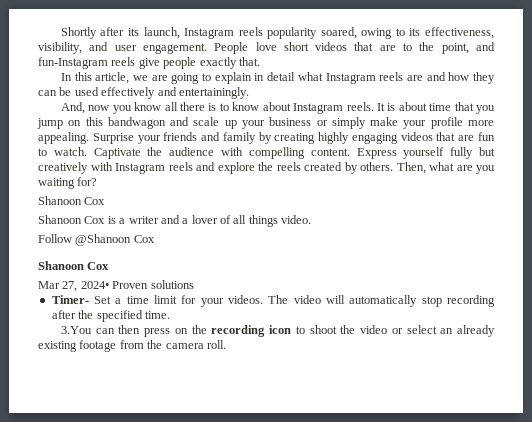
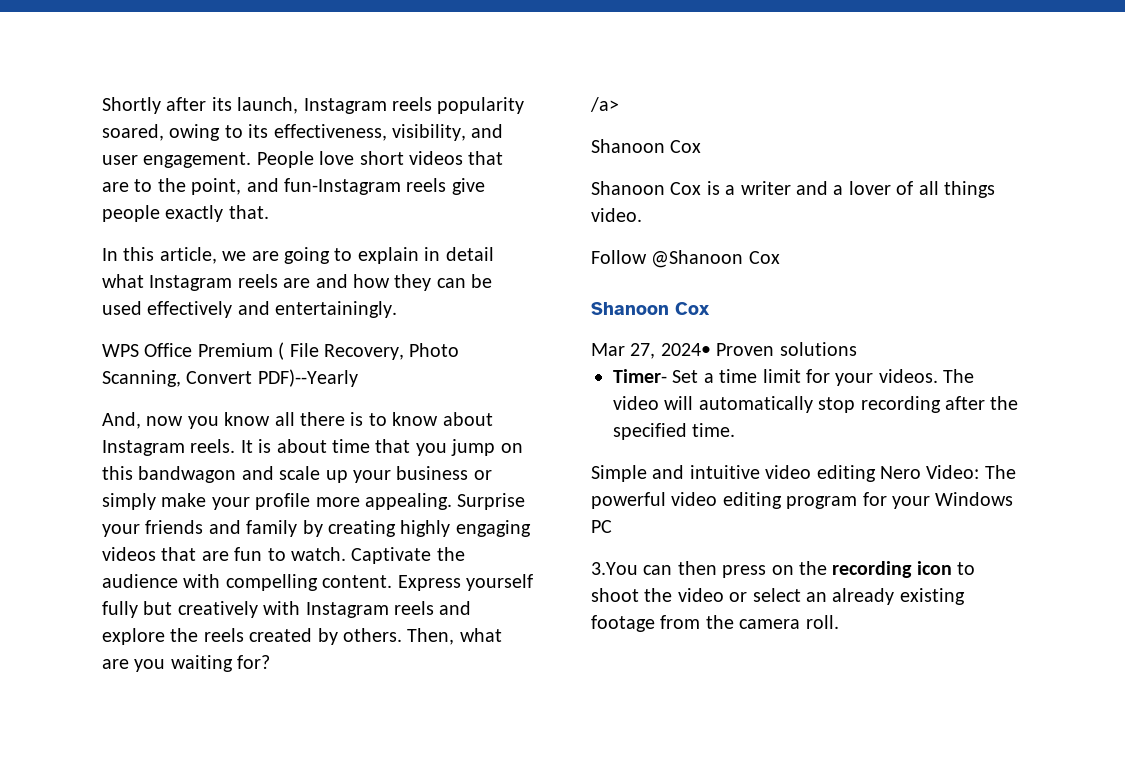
(249, 93) none -> [102,342,460,360] [102,369,358,387] // WPS Office Premium ( File Recovery, Photo Scanning, Convert PDF)--Yearly
(98, 181) none -> [590,97,619,112] // /a>
(170, 315) none -> [591,465,1016,482] [591,492,1014,509] [591,520,612,533] // Simple and intuitive video editing Nero Video: The powerful video editing program for your Windows PC

